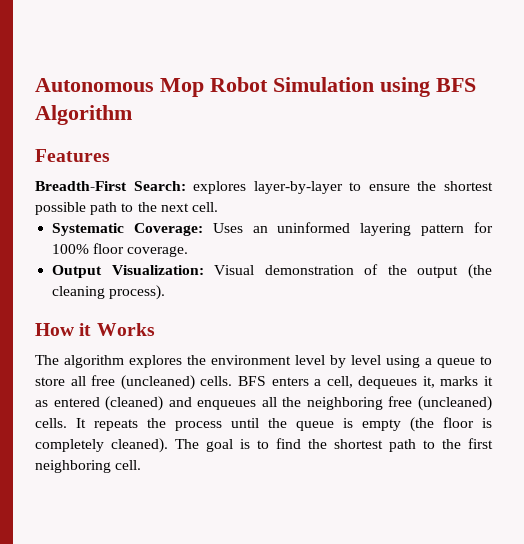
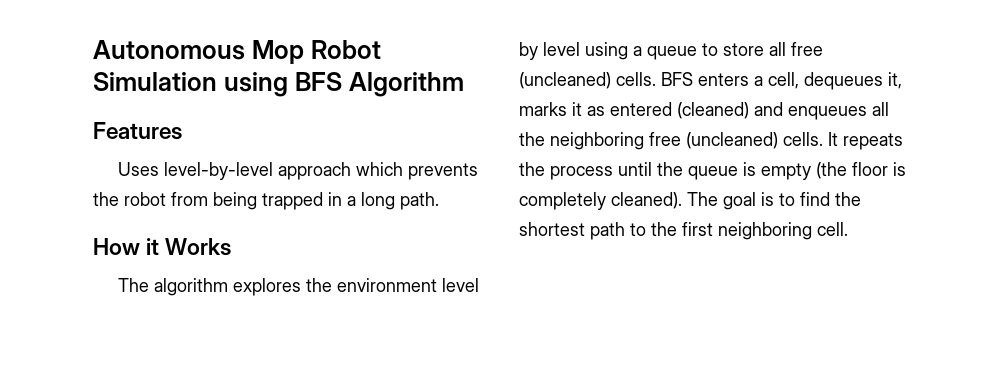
[35,181,493,194] [35,202,218,215] [52,222,493,236] [52,243,189,257] [52,264,492,279] [52,285,166,300] Breadth-First Search: explores layer-by-layer to ensure the shortest possible path to the next cell. // Systematic Coverage: Uses an uninformed layering pattern for 100% floor coverage. // Output Visualization: Visual demonstration of the output (the cleaning process). -> [117,162,478,180] [93,192,439,210] Uses level-by-level approach which prevents the robot from being trapped in a long path.

